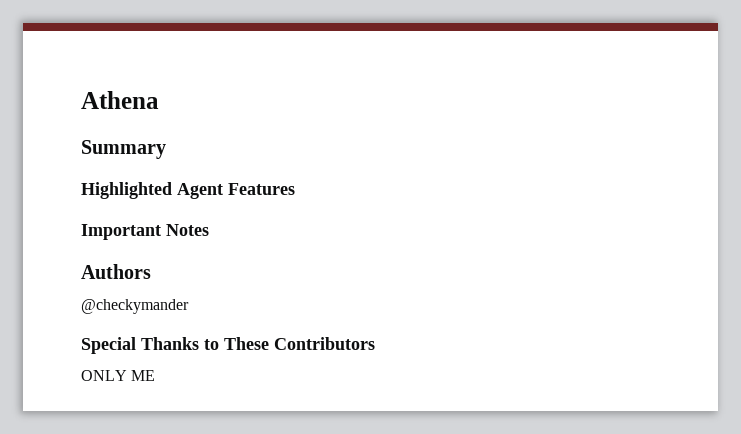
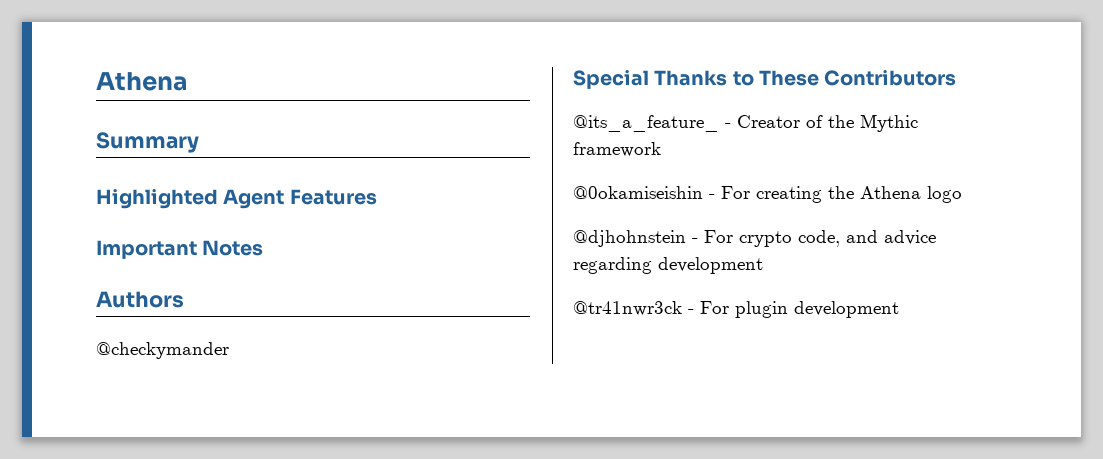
[81,370,156,381] ONLY ME -> [573,114,918,132] [573,142,661,157] [573,186,962,203] [573,230,936,247] [573,257,763,274] [573,301,899,318] @its_a_feature_ - Creator of the Mythic framework // @0okamiseishin - For creating the Athena logo // @djhohnstein - For crypto code, and advice regarding development // @tr41nwr3ck - For plugin development

